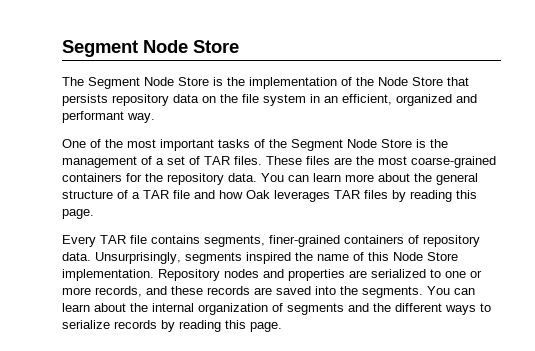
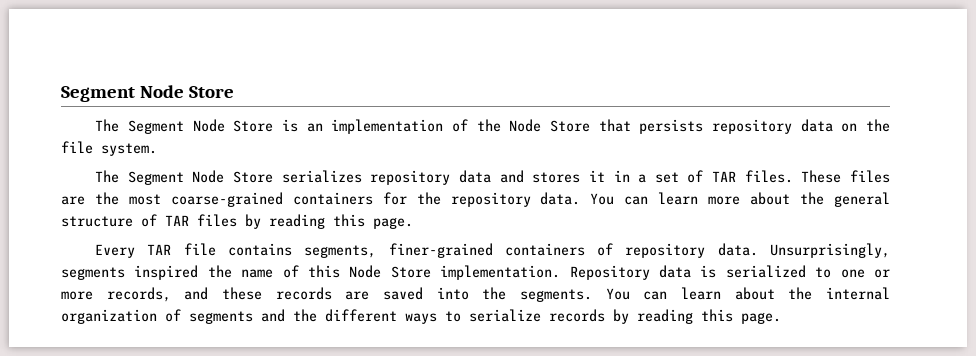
[227,77,245,86] the -> [306,123,323,132] an
[263,94,477,106] [62,111,155,123] [62,139,448,151] [62,156,152,168] system in an efficient, organized and performant way. // One of the most important tasks of the Segment Node Store is the management of -> [101,143,157,156] [95,170,630,185] system. // The Segment Node Store serializes repository data and stores it in
[132,190,330,202] a TAR file and how Oak leverages -> (157, 220) none
[224,269,367,281] nodes and properties are -> [658,265,717,278] data is

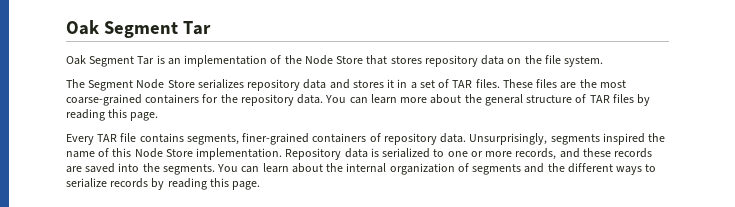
[61,85,235,102] [95,119,274,134] Segment Node Store // The Segment Node Store -> [66,20,211,38] [66,55,155,67] Oak Segment Tar // Oak Segment Tar
[639,119,704,134] persists -> [390,56,422,64] stores

